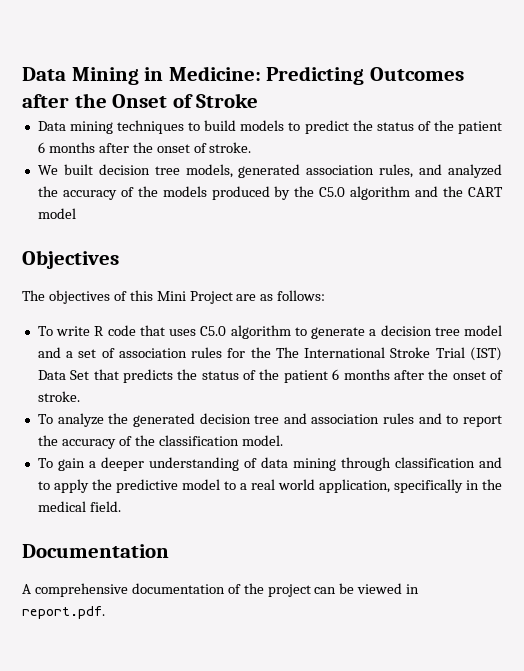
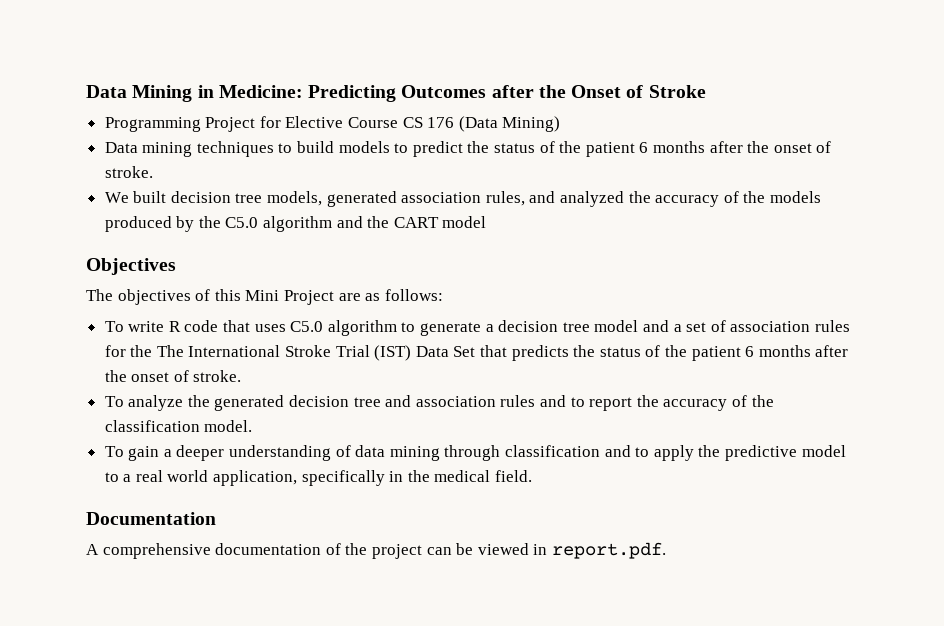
(259, 100) none -> [104,116,561,132] // Programming Project for Elective Course CS 176 (Data Mining)

